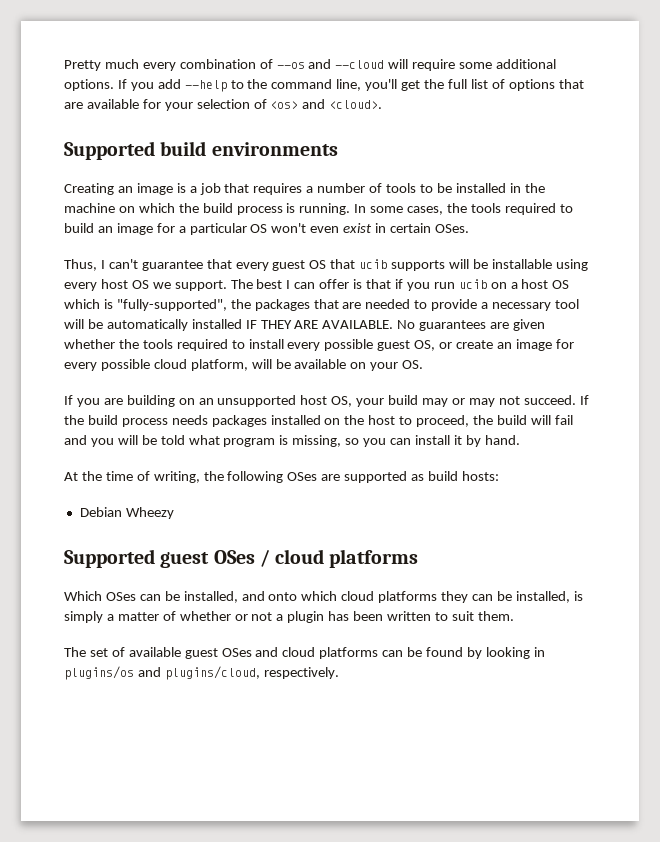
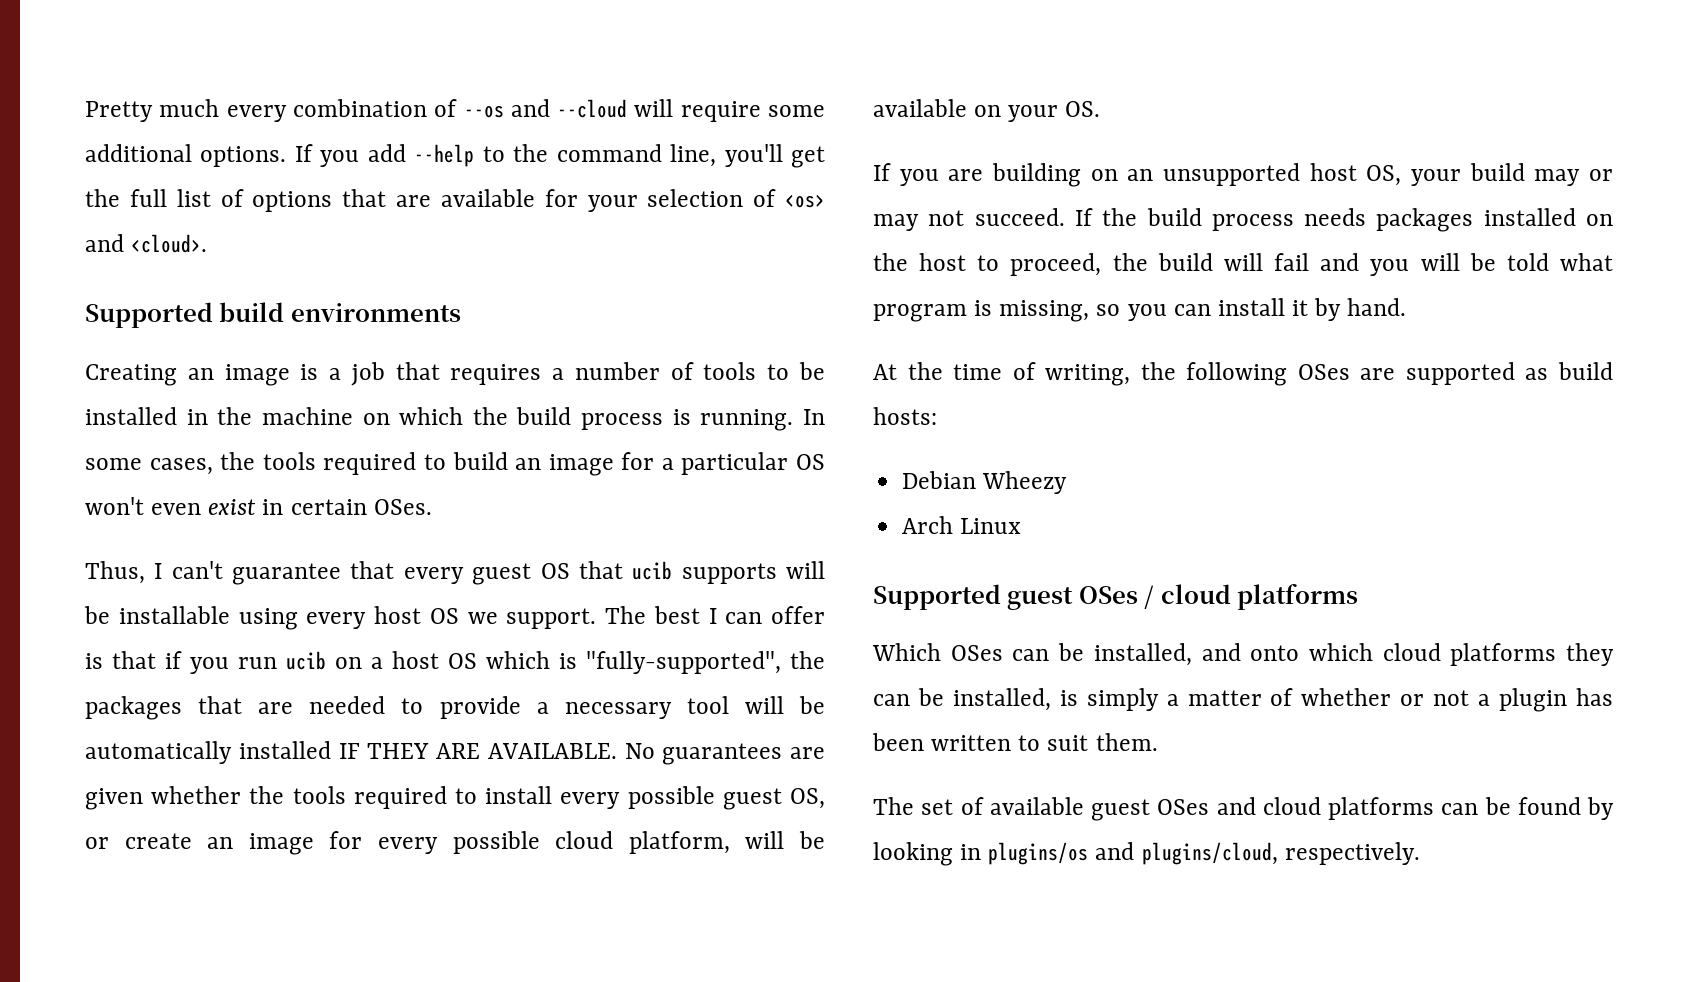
(174, 513) none -> [902,516,1022,534] // Arch Linux

